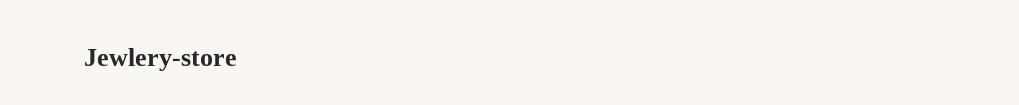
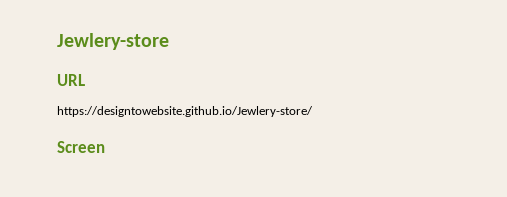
(237, 59) none -> [57,74,85,86] [57,106,313,117] [57,141,105,153] // URL // https://designtowebsite.github.io/Jewlery-store/ // Screen

